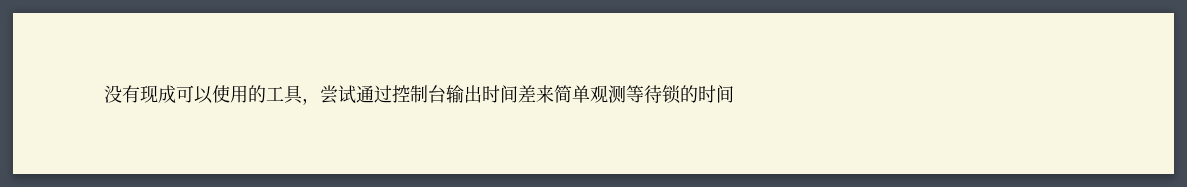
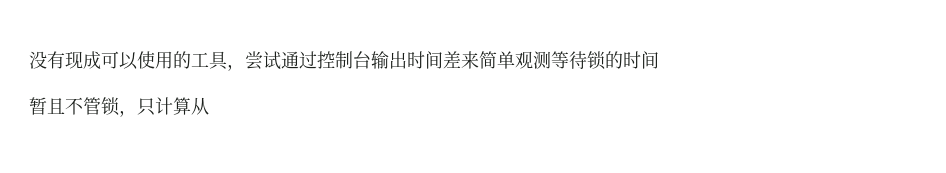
(734, 94) none -> [29,97,209,117] // 暂且不管锁，只计算从

